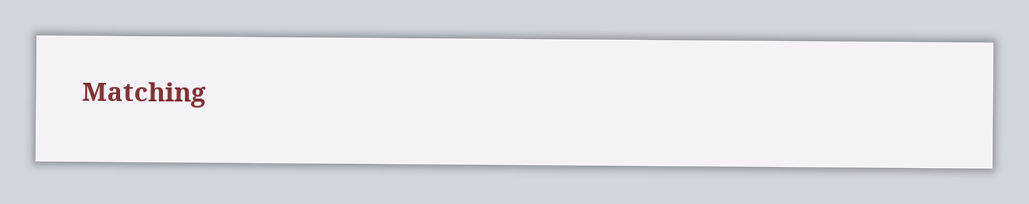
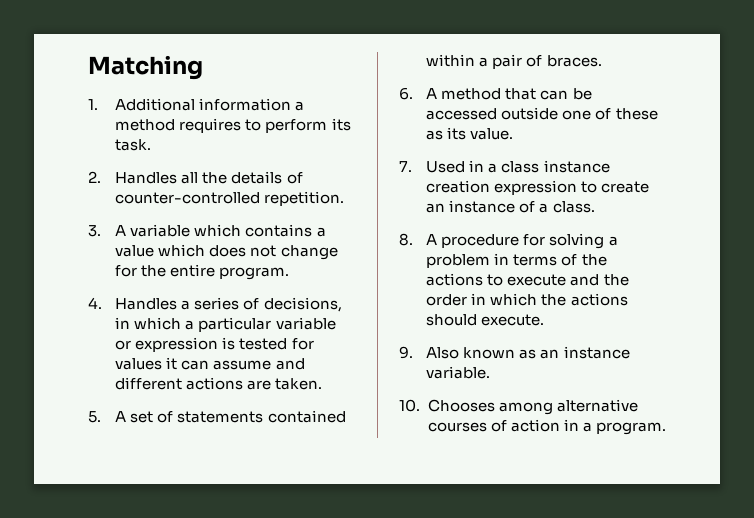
(207, 94) none -> [88,98,305,111] [115,118,351,133] [115,139,152,151] [88,171,303,184] [115,191,345,206] [88,224,326,237] [115,244,338,260] [115,264,290,280] [88,297,342,312] [115,317,336,332] [115,337,314,352] [115,357,305,370] [115,377,323,390] [88,410,346,423] [426,54,602,69] [399,87,592,100] [426,107,658,120] [426,127,514,140] [399,160,610,173] [426,180,650,195] [426,200,595,213] [399,233,618,249] [426,253,607,268] [426,273,629,286] [426,293,628,306] [426,314,545,326] [399,346,630,359] [426,366,491,379] [399,399,638,415] [427,419,666,435] // 1. Additional information a method requires to perform its task. // 2. Handles all the details of counter-controlled repetition. // 3. A variable which contains a value which does not change for the entire program. // 4. Handles a series of decisions, in which a particular variable or expression is tested for values it can assume and different actions are taken. // 5. A set of statements contained within a pair of braces. // 6. A method that can be accessed outside one of these as its value. // 7. Used in a class instance creation expression to create an instance of a class. // 8. A procedure for solving a problem in terms of the actions to execute and the order in which the actions should execute. // 9. Also known as an instance variable. // 10. Chooses among alternative courses of action in a program.

